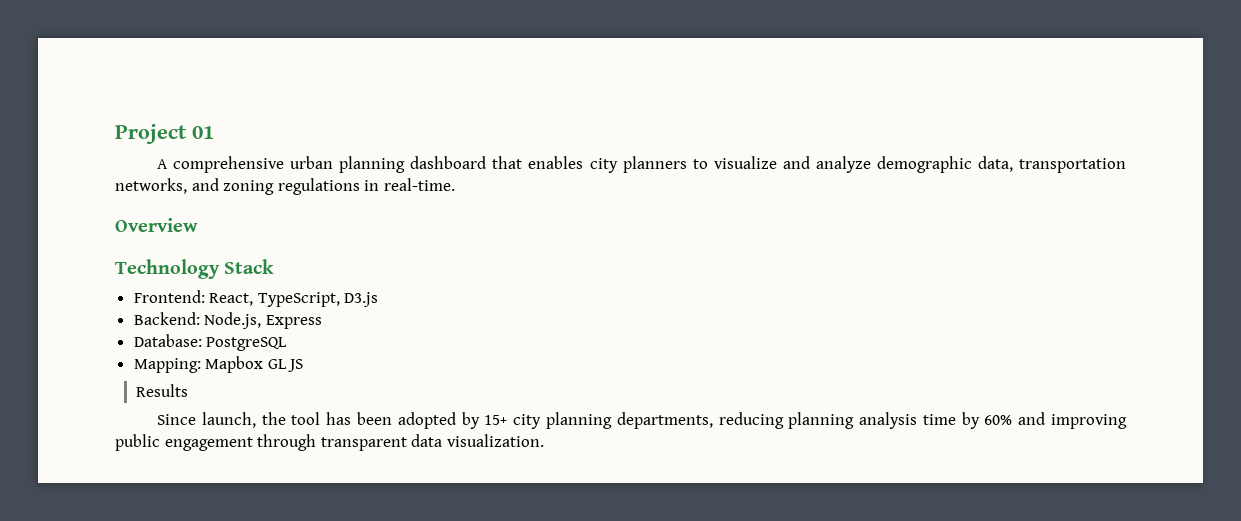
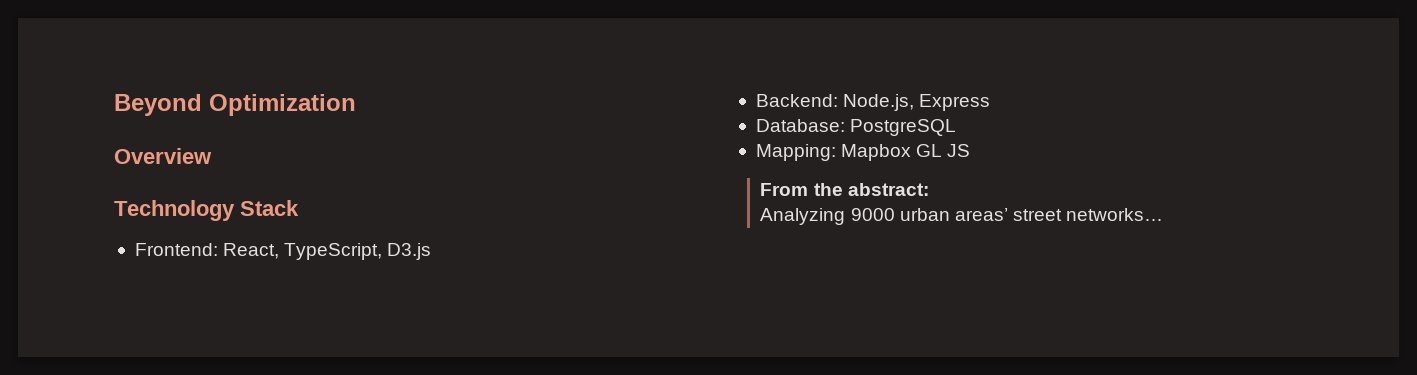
[115,124,214,144] [157,156,1126,173] [115,178,455,195] Project 01 // A comprehensive urban planning dashboard that enables city planners to visualize and analyze demographic data, transportation networks, and zoning regulations in real-time. -> [114,94,356,116] Beyond Optimization
[135,384,188,397] [157,412,1128,429] [115,434,544,451] Results // Since launch, the tool has been adopted by 15+ city planning departments, reducing planning analysis time by 60% and improving public engagement through transparent data visualization. -> [760,183,929,196] [760,208,1164,225] From the abstract: // Analyzing 9000 urban areas’ street networks…

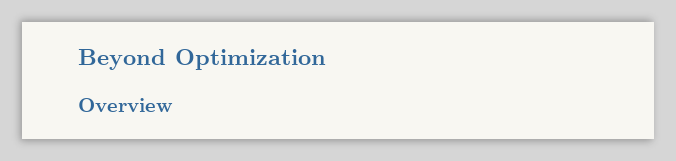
[114,200,299,221] [134,243,432,260] [755,94,991,111] [755,119,957,136] [755,144,971,161] [760,183,929,196] [760,208,1164,225] // Technology Stack // Frontend: React, TypeScript, D3.js // Backend: Node.js, Express // Database: PostgreSQL // Mapping: Mapbox GL JS // From the abstract: // Analyzing 9000 urban areas’ street networks… -> (173, 105) none

